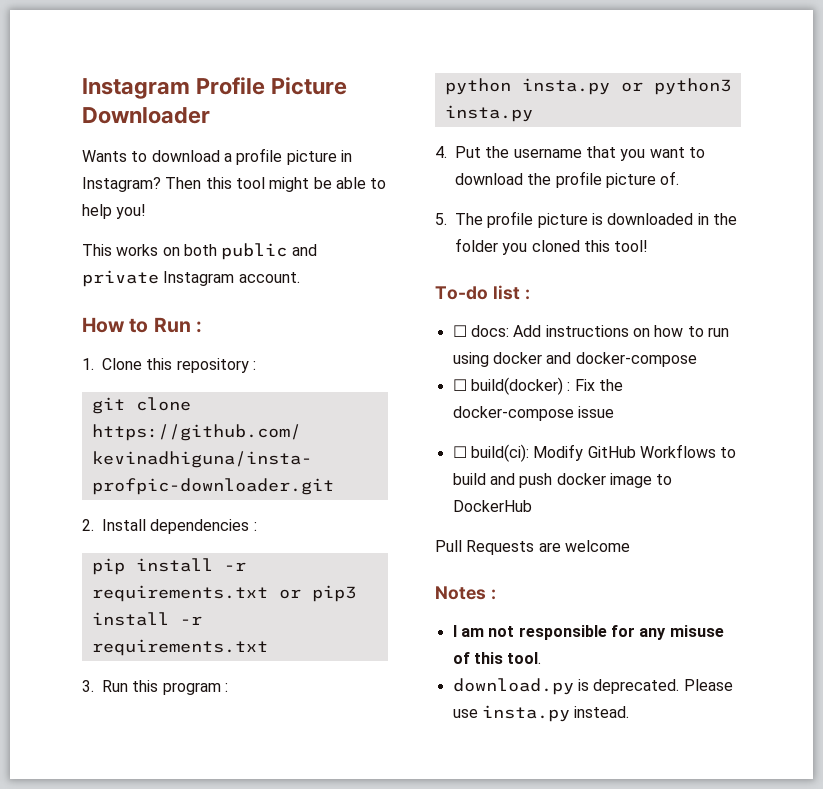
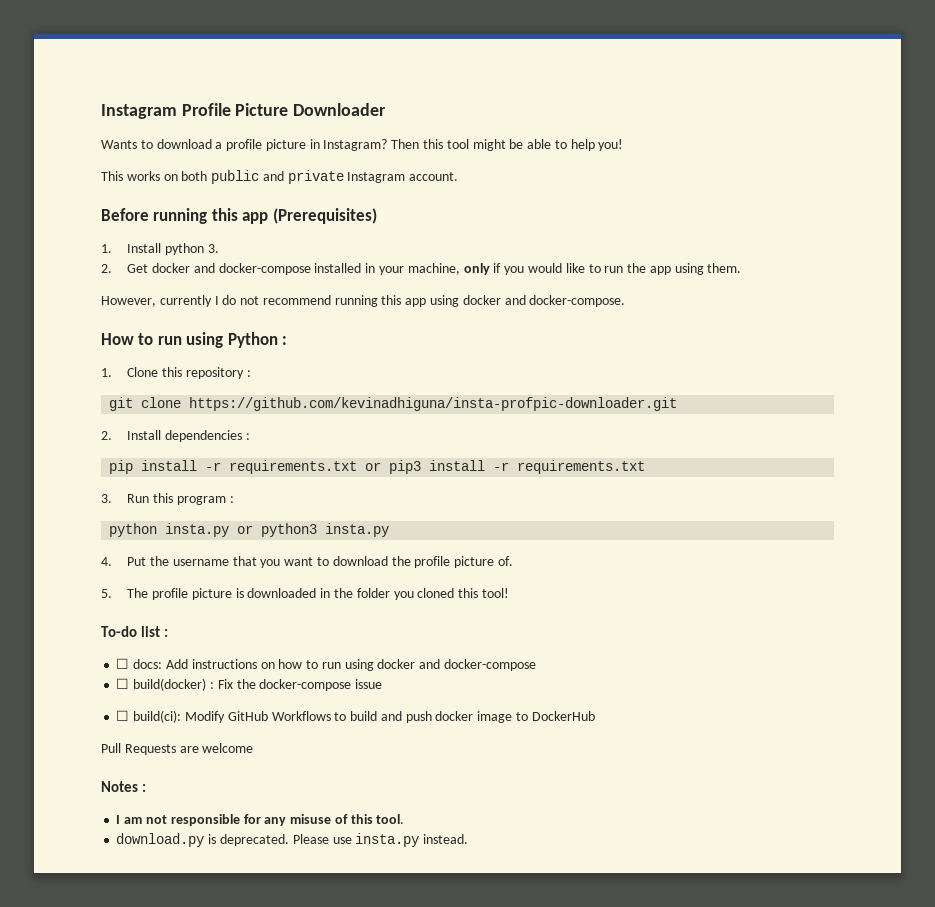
(300, 277) none -> [101,208,377,224] [101,243,219,255] [101,263,742,275] [101,295,626,307] // Before running this app (Prerequisites) // 1. Install python 3. // 2. Get docker and docker-compose installed in your machine, only if you would like to run the app using them. // However, currently I do not recommend running this app using docker and docker-compose.
[153,317,191,333] Run -> [157,332,278,348] run using Python

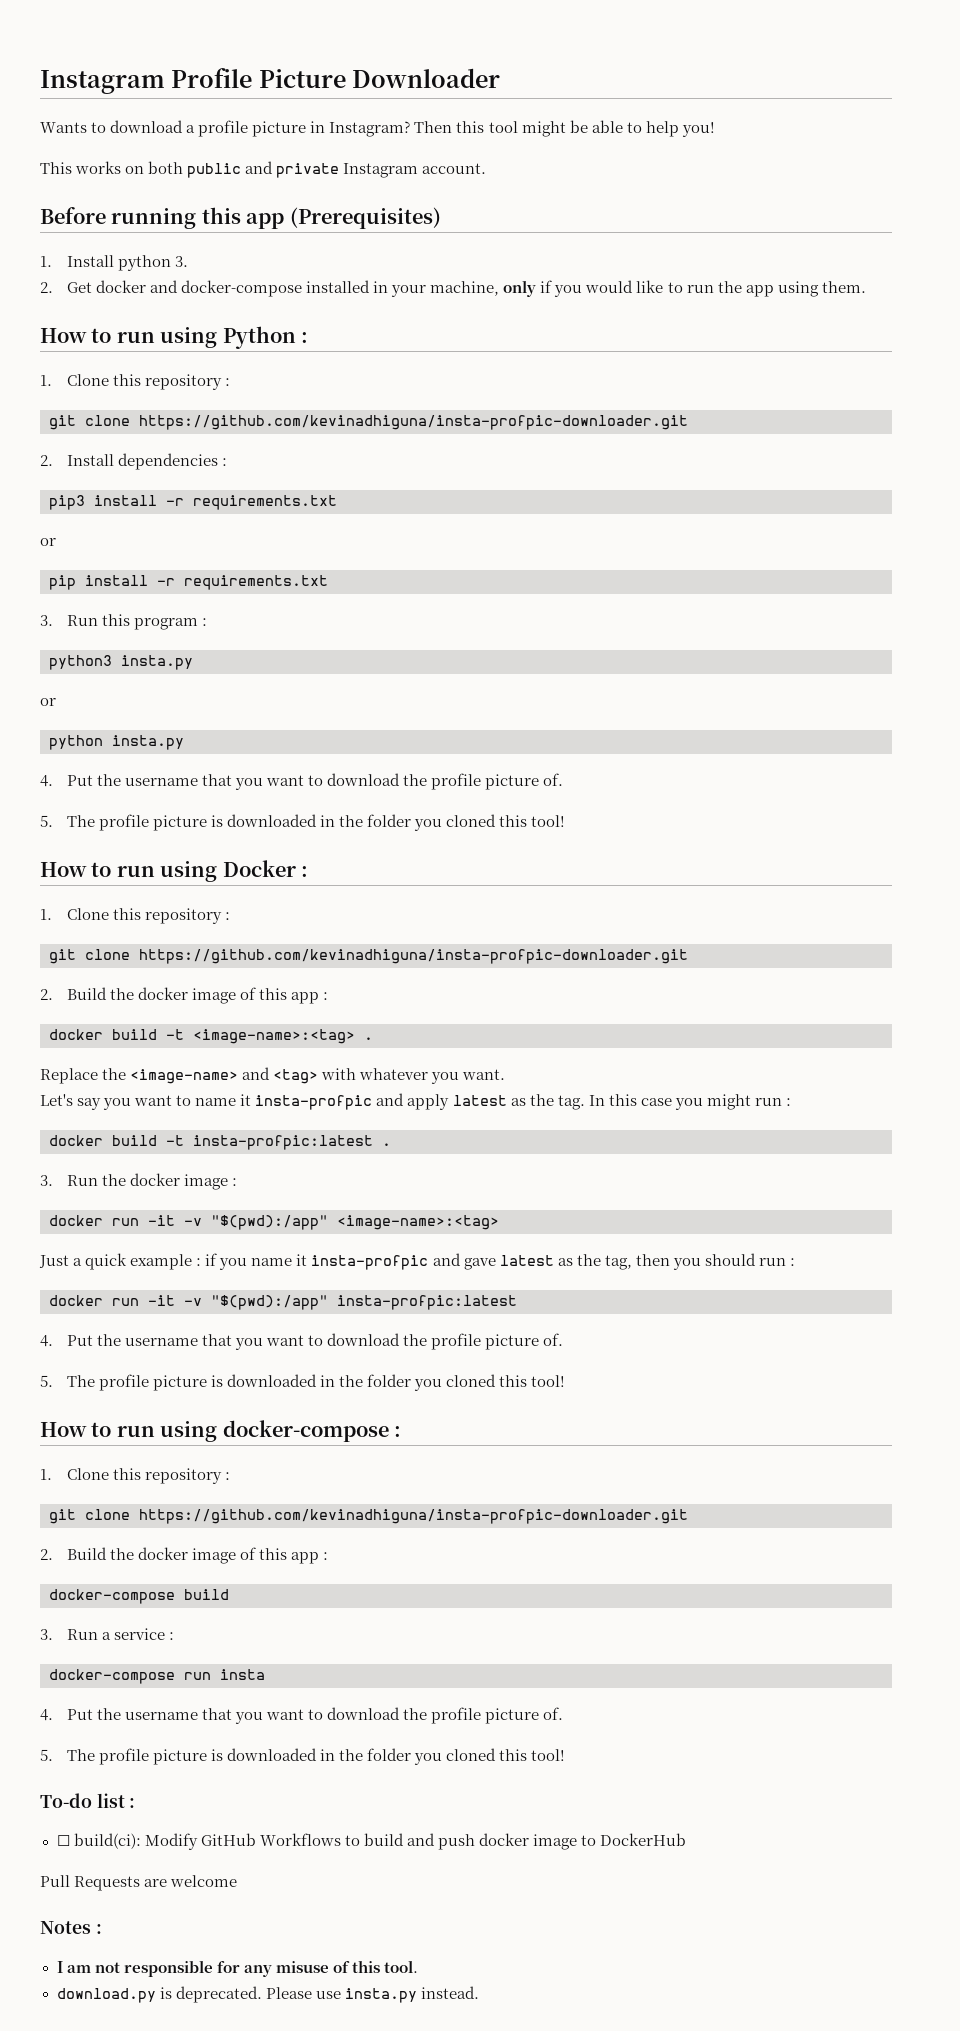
[101,295,626,307] // However, currently I do not recommend running this app using docker and docker-compose. -> (866, 287) none
[109,460,422,474] pip install -r requirements.txt or pip3 -> [49,495,337,510] [40,538,56,546] [49,575,76,590] pip3 install -r requirements.txt // or // pip
(234, 499) none -> [49,655,193,670] [40,698,56,706] // python3 insta.py // or
[237,523,390,537] or python3 insta.py -> [40,773,564,790] [40,814,566,831] [40,860,308,882] [40,908,231,924] [49,949,688,964] [40,987,329,1004] [49,1029,373,1044] [40,1067,506,1084] [40,1093,791,1110] [49,1135,391,1150] [40,1173,238,1190] [49,1215,499,1230] [39,1253,795,1270] [49,1295,517,1310] [40,1333,564,1350] [40,1374,566,1391] [40,1420,401,1442] [40,1468,231,1484] [49,1509,688,1524] [40,1547,329,1564] [49,1589,229,1604] [40,1628,175,1640] [49,1669,265,1684] // 4. Put the username that you want to download the profile picture of. // 5. The profile picture is downloaded in the folder you cloned this tool! // How to run using Docker : // 1. Clone this repository : // git clone https://github.com/kevinadhiguna/insta-profpic-downloader.git // 2. Build the docker image of this app : // docker build -t <image-name>:<tag> . // Replace the <image-name> and <tag> with whatever you want. // Let's say you want to name it insta-profpic and apply latest as the tag. In this case you might run : // docker build -t insta-profpic:latest . // 3. Run the docker image : // docker run -it -v "$(pwd):/app" <image-name>:<tag> // Just a quick example : if you name it insta-profpic and gave latest as the tag, then you should run : // docker run -it -v "$(pwd):/app" insta-profpic:latest // 4. Put the username that you want to download the profile picture of. // 5. The profile picture is downloaded in the folder you cloned this tool! // How to run using docker-compose : // 1. Clone this repository : // git clone https://github.com/kevinadhiguna/insta-profpic-downloader.git // 2. Build the docker image of this app : // docker-compose build // 3. Run a service : // docker-compose run insta
[116,658,536,671] [116,678,383,691] // ☐ docs: Add instructions on how to run using docker and docker-compose // ☐ build(docker) : Fix the docker-compose issue -> (136, 1803) none

